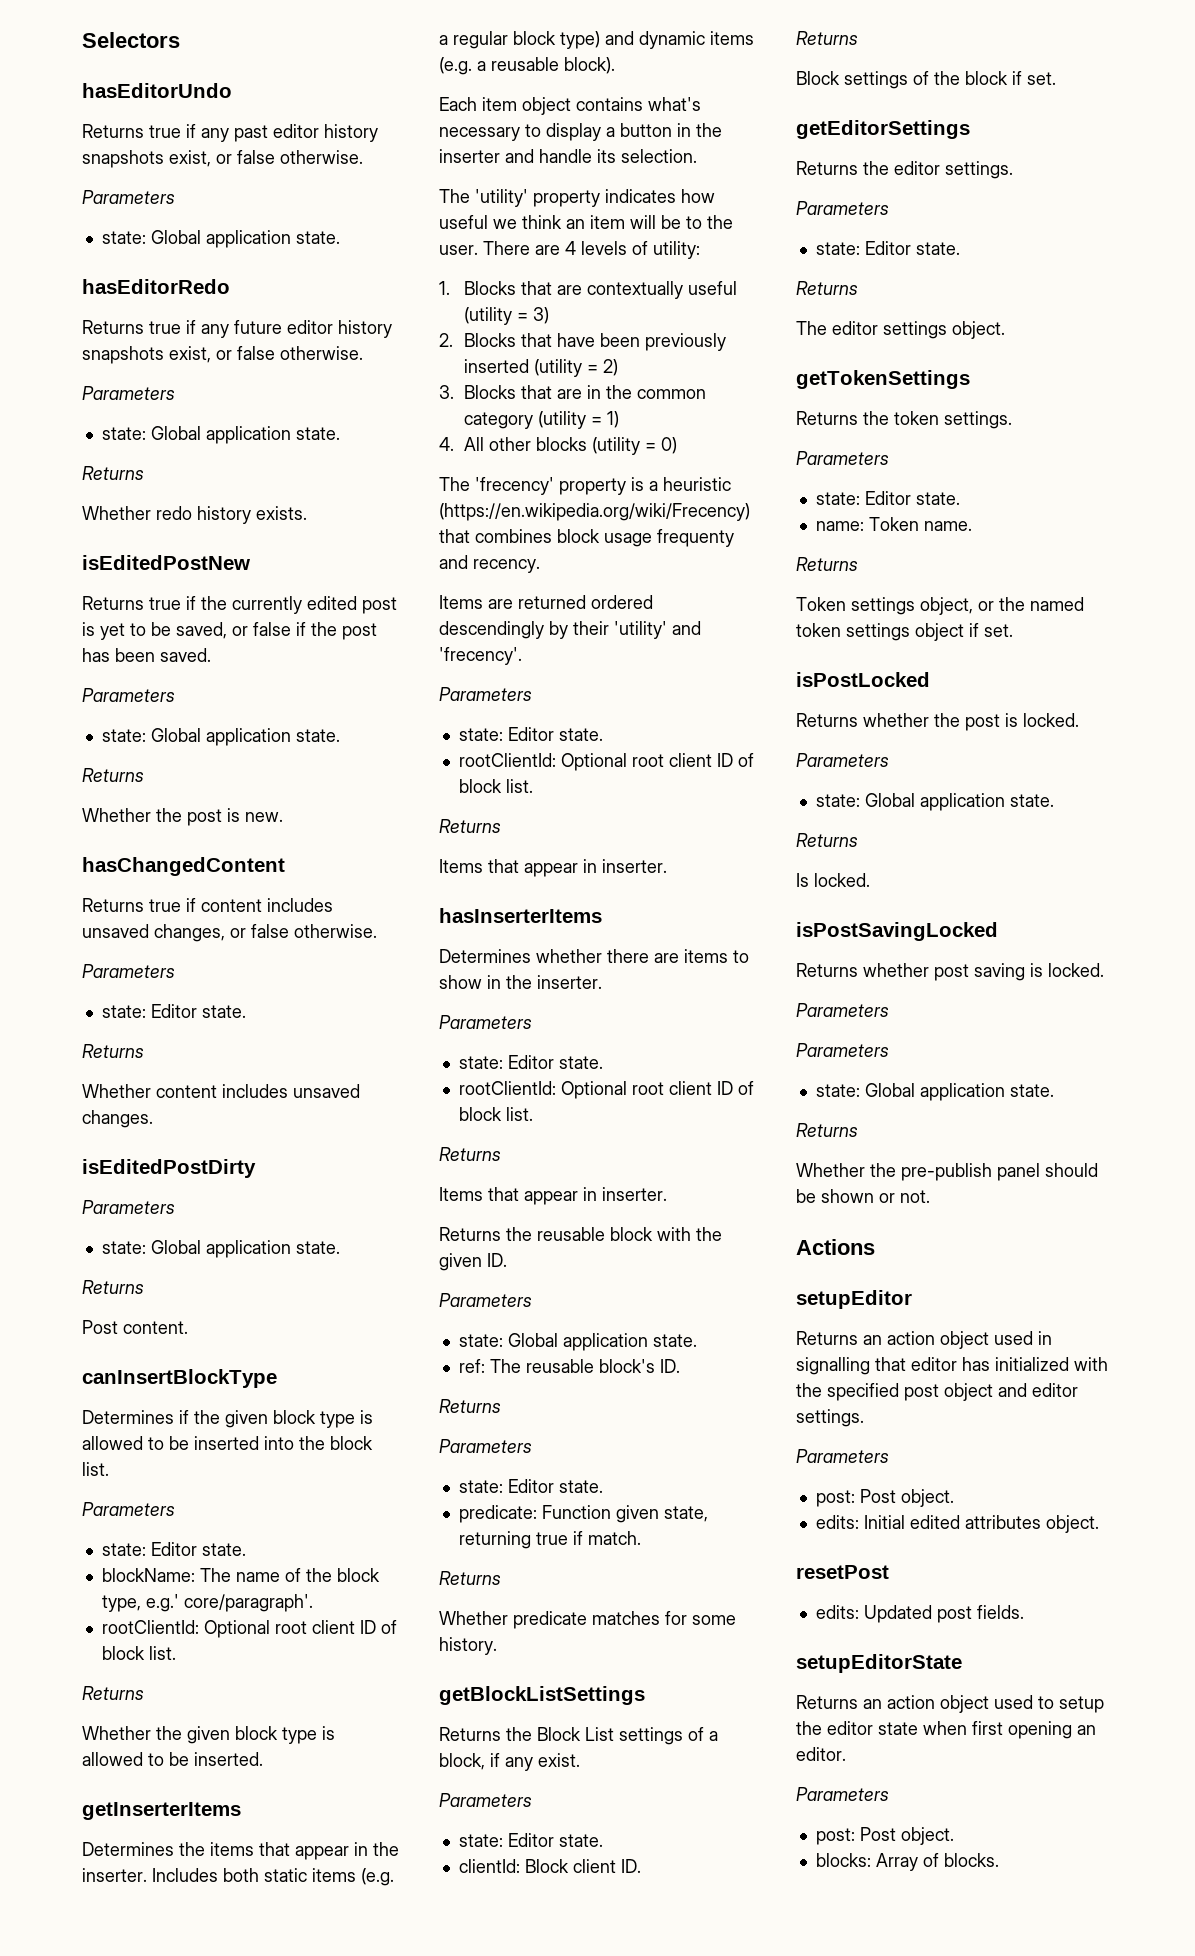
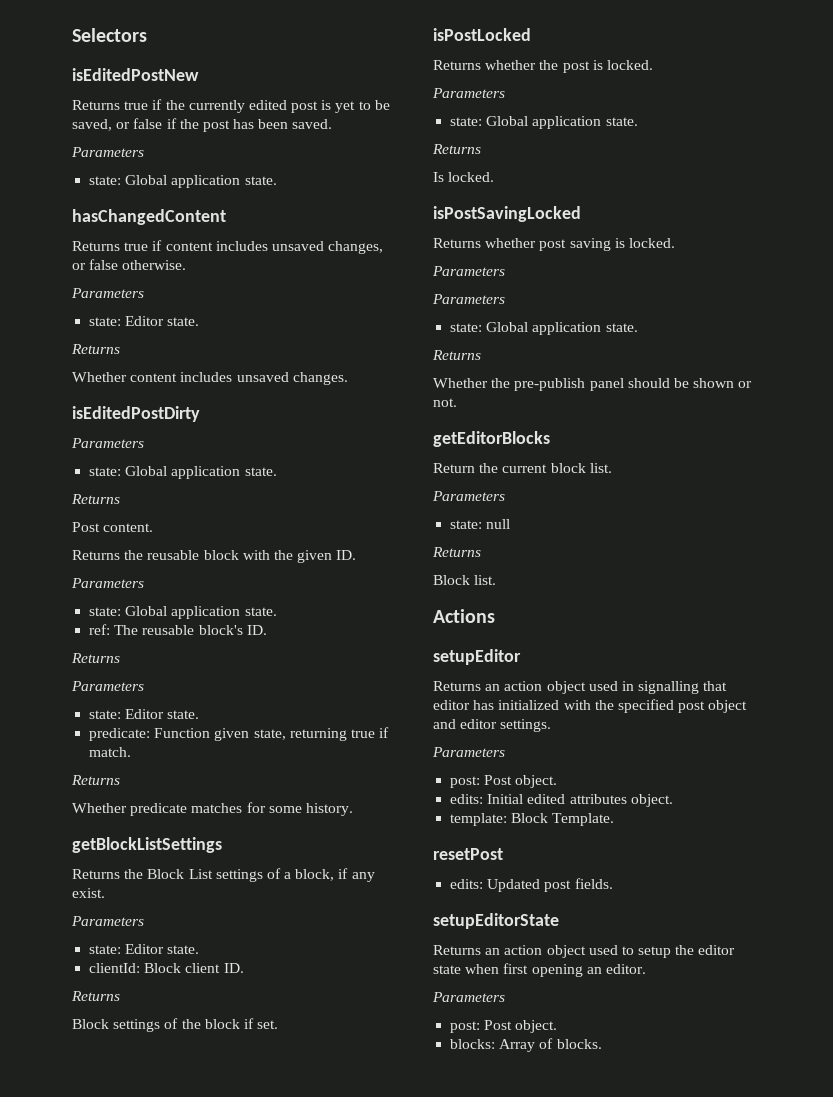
[82,83,232,98] [82,124,378,142] [82,150,363,168] [82,190,175,204] [101,230,340,248] [82,279,230,294] [82,320,392,338] [82,346,363,364] [82,386,175,400] [101,426,340,444] [82,466,144,480] [82,506,307,524] // hasEditorUndo // Returns true if any past editor history snapshots exist, or false otherwise. // Parameters // state: Global application state. // hasEditorRedo // Returns true if any future editor history snapshots exist, or false otherwise. // Parameters // state: Global application state. // Returns // Whether redo history exists. -> (147, 35) none
[82,768,144,782] [82,808,283,826] // Returns // Whether the post is new. -> (277, 180) none
[82,1369,277,1388] [82,1410,373,1428] [82,1436,373,1450] [82,1462,109,1476] [82,1502,175,1516] [101,1542,246,1556] [101,1568,380,1582] [101,1594,313,1612] [101,1620,397,1638] [101,1646,176,1660] [82,1686,144,1700] [82,1726,335,1744] [82,1752,263,1766] [82,1802,241,1820] [82,1842,399,1860] [82,1868,394,1886] [439,31,754,49] [439,57,615,75] [439,97,701,115] [439,123,722,141] [439,149,697,163] [439,189,715,207] [439,215,733,229] [439,241,700,259] [439,281,738,299] [464,307,550,325] [439,333,727,351] [464,359,619,377] [439,385,707,399] [464,411,620,429] [439,437,678,455] [439,477,731,495] [439,503,750,521] [439,529,734,547] [439,555,540,573] [439,595,653,609] [439,621,701,639] [439,647,522,665] [439,687,532,701] [458,727,603,741] [458,753,754,771] [458,779,533,793] [439,819,501,833] [439,859,667,877] [439,908,602,923] [439,949,749,963] [439,975,602,989] [439,1015,532,1029] [458,1055,603,1069] [458,1081,754,1099] [458,1107,533,1121] [439,1147,501,1161] [439,1187,667,1205] // canInsertBlockType // Determines if the given block type is allowed to be inserted into the block list. // Parameters // state: Editor state. // blockName: The name of the block type, e.g.' core/paragraph'. // rootClientId: Optional root client ID of block list. // Returns // Whether the given block type is allowed to be inserted. // getInserterItems // Determines the items that appear in the inserter. Includes both static items (e.g. a regular block type) and dynamic items (e.g. a reusable block). // Each item object contains what's necessary to display a button in the inserter and handle its selection. // The 'utility' property indicates how useful we think an item will be to the user. There are 4 levels of utility: // 1. Blocks that are contextually useful (utility = 3) // 2. Blocks that have been previously inserted (utility = 2) // 3. Blocks that are in the common category (utility = 1) // 4. All other blocks (utility = 0) // The 'frecency' property is a heuristic (https://en.wikipedia.org/wiki/Frecency) that combines block usage frequenty and recency. // Items are returned ordered descendingly by their 'utility' and 'frecency'. // Parameters // state: Editor state. // rootClientId: Optional root client ID of block list. // Returns // Items that appear in inserter. // hasInserterItems // Determines whether there are items to show in the inserter. // Parameters // state: Editor state. // rootClientId: Optional root client ID of block list. // Returns // Items that appear in inserter. -> (154, 527) none
[796,120,970,139] [796,161,1013,179] [796,201,889,215] [815,241,960,255] [796,281,858,295] [796,321,1005,339] [796,370,970,389] [796,411,1012,429] [796,451,889,465] [815,491,960,505] [815,517,972,531] [796,557,858,571] [796,597,1084,615] [796,623,1013,641] // getEditorSettings // Returns the editor settings. // Parameters // state: Editor state. // Returns // The editor settings object. // getTokenSettings // Returns the token settings. // Parameters // state: Editor state. // name: Token name. // Returns // Token settings object, or the named token settings object if set. -> (279, 1024) none
(930, 1196) none -> [433,431,550,447] [433,463,612,473] [432,491,505,501] [450,519,511,529] [432,547,481,557] [433,575,497,585] // getEditorBlocks // Return the current block list. // Parameters // state: null // Returns // Block list.
(1099, 1524) none -> [450,813,615,826] // template: Block Template.

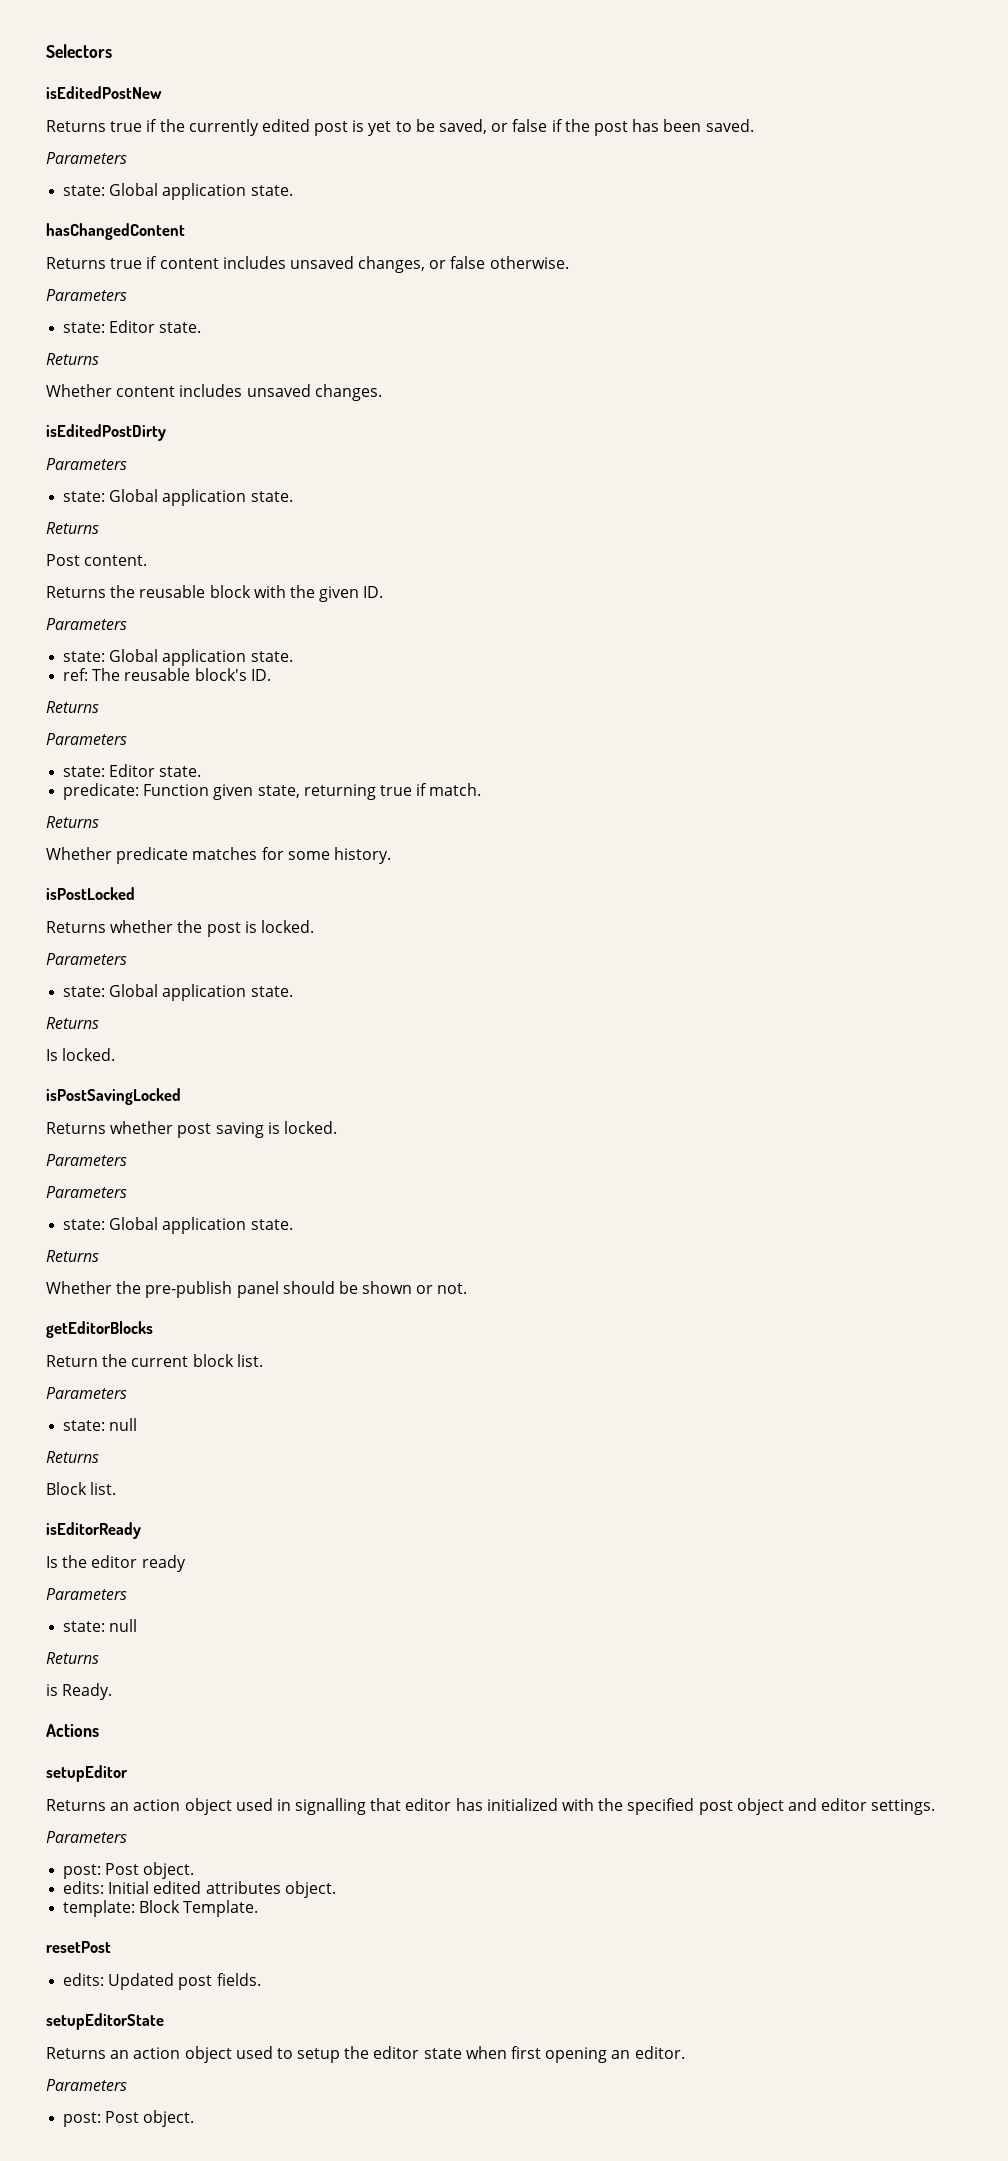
[72,837,222,853] [72,868,375,882] [72,888,105,898] [71,916,144,926] [89,944,200,954] [89,963,244,973] [71,991,120,1001] [72,1018,279,1032] // getBlockListSettings // Returns the Block List settings of a block, if any exist. // Parameters // state: Editor state. // clientId: Block client ID. // Returns // Block settings of the block if set. -> (391, 855) none
(497, 580) none -> [46,1522,141,1539] [46,1555,186,1572] [46,1588,127,1600] [63,1619,138,1632] [46,1652,99,1664] [46,1683,113,1700] // isEditorReady // Is the editor ready // Parameters // state: null // Returns // is Ready.
[450,1038,602,1052] // blocks: Array of blocks. -> (195, 2118) none

